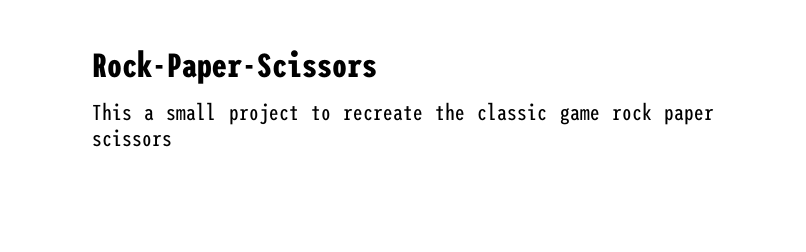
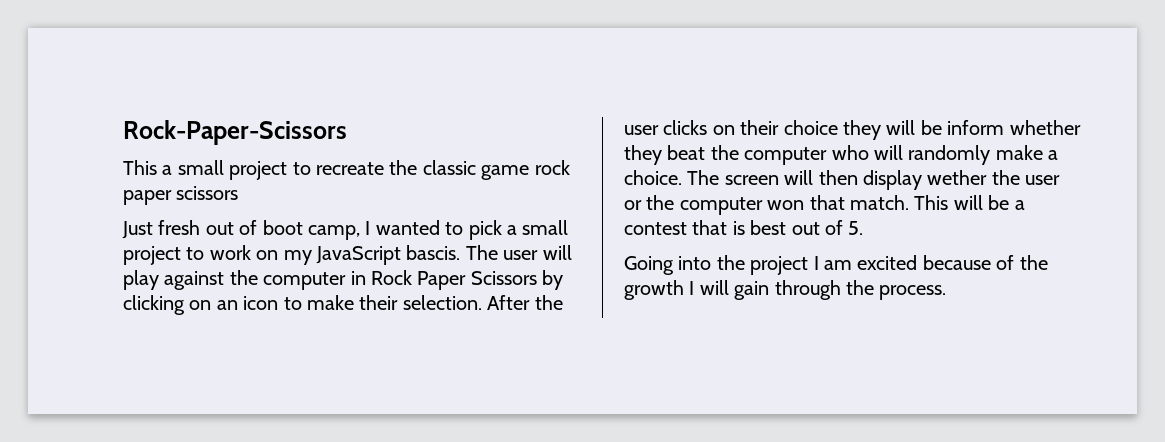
(172, 138) none -> [122,220,569,240] [123,245,572,265] [123,270,564,290] [123,295,563,315] [624,120,1081,140] [624,145,1059,165] [624,170,1061,190] [624,195,1025,215] [624,220,864,235] [624,255,1048,275] [624,280,947,300] // Just fresh out of boot camp, I wanted to pick a small project to work on my JavaScript bascis. The user will play against the computer in Rock Paper Scissors by clicking on an icon to make their selection. After the user clicks on their choice they will be inform whether they beat the computer who will randomly make a choice. The screen will then display wether the user or the computer won that match. This will be a contest that is best out of 5. // Going into the project I am excited because of the growth I will gain through the process.

